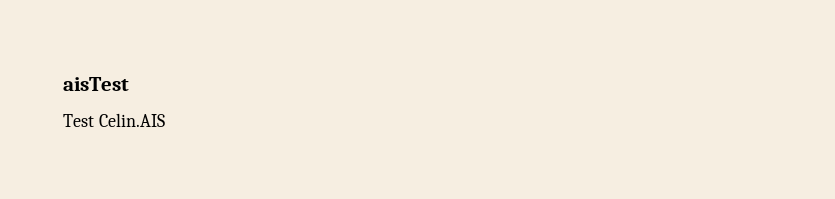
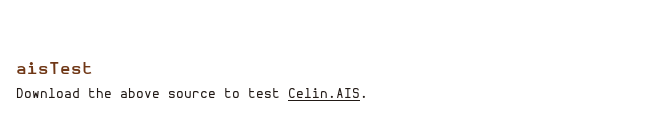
[63,113,165,127] Test Celin.AIS -> [16,88,368,98] Download the above source to test Celin.AIS.

